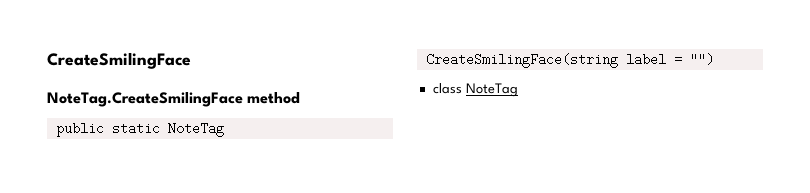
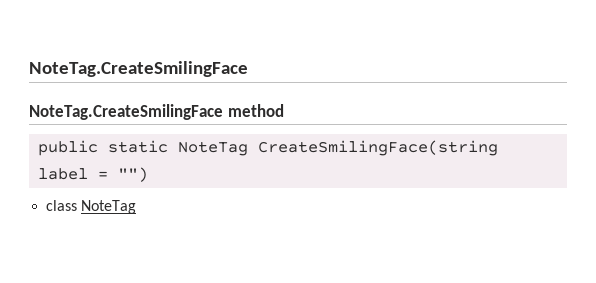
[47,52,191,69] CreateSmilingFace -> [29,61,248,77] NoteTag.CreateSmilingFace

